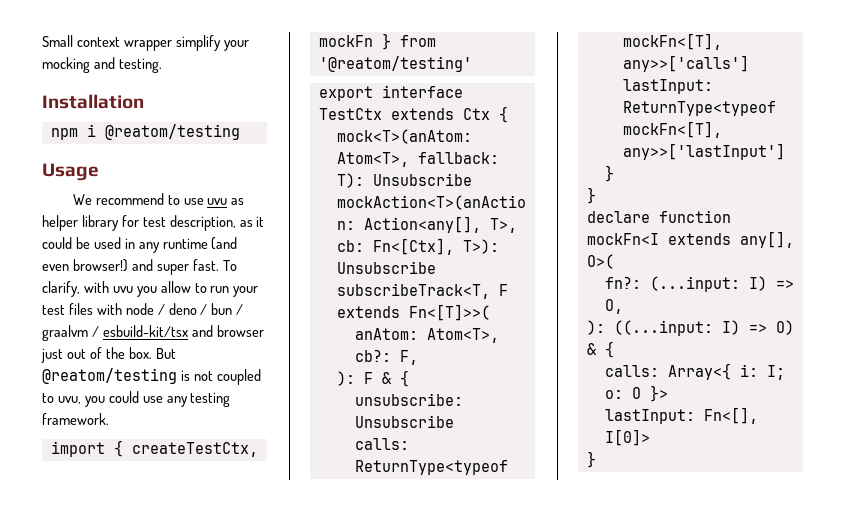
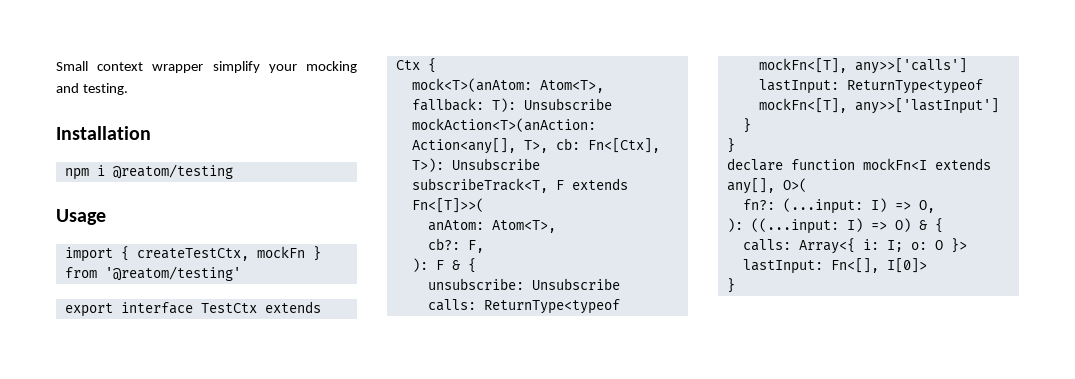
[72,193,245,205] [42,215,265,231] [42,237,238,253] [42,259,237,275] [42,281,259,297] [42,303,244,315] [42,325,264,341] [41,347,176,363] [42,368,261,385] [42,391,231,407] [42,413,109,425] // We recommend to use uvu as helper library for test description, as it could be used in any runtime (and even browser!) and super fast. To clarify, with uvu you allow to run your test files with node / deno / bun / graalvm / esbuild-kit/tsx and browser just out of the box. But @reatom/testing is not coupled to uvu, you could use any testing framework. -> (106, 217) none

